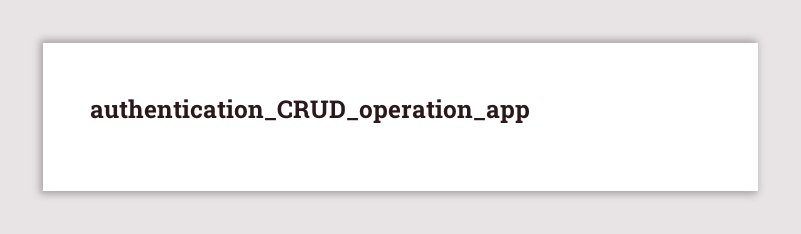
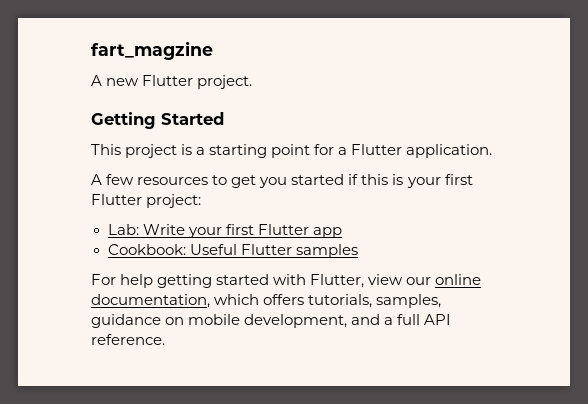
[90,99,530,123] authentication_CRUD_operation_app -> [91,41,213,60] [91,75,253,89] [91,112,224,129] [91,144,493,158] [91,174,473,188] [91,194,202,208] [107,224,342,238] [107,244,358,258] [91,274,482,288] [91,294,442,308] [91,314,452,328] [91,334,165,345] fart_magzine // A new Flutter project. // Getting Started // This project is a starting point for a Flutter application. // A few resources to get you started if this is your first Flutter project: // Lab: Write your first Flutter app // Cookbook: Useful Flutter samples // For help getting started with Flutter, view our online documentation, which offers tutorials, samples, guidance on mobile development, and a full API reference.

